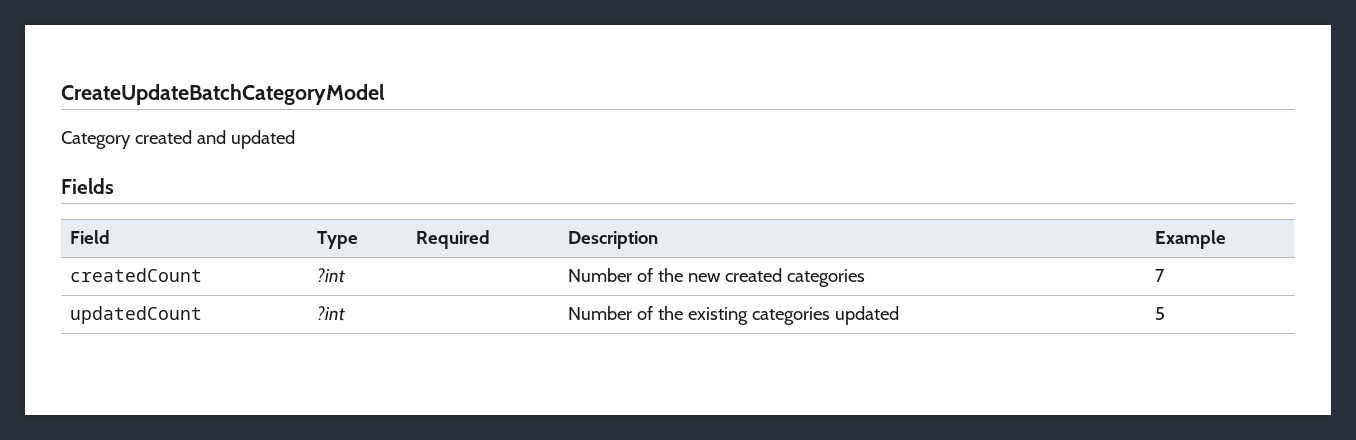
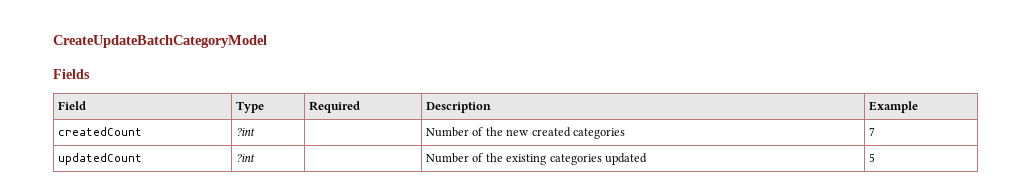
[61,130,295,149] // Category created and updated -> (267, 41) none

